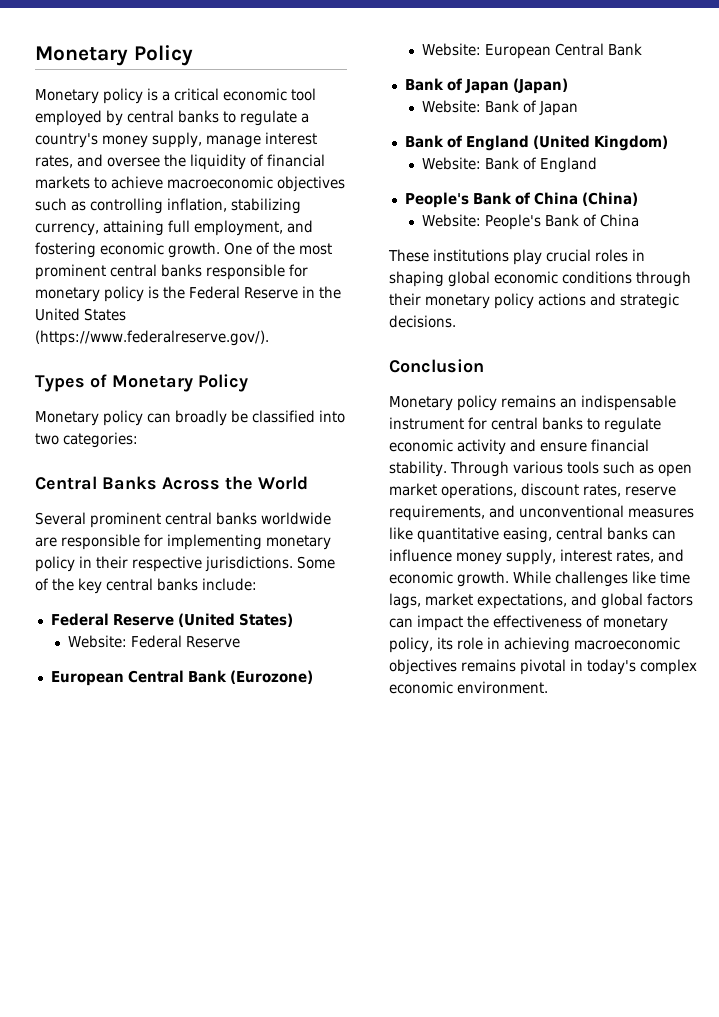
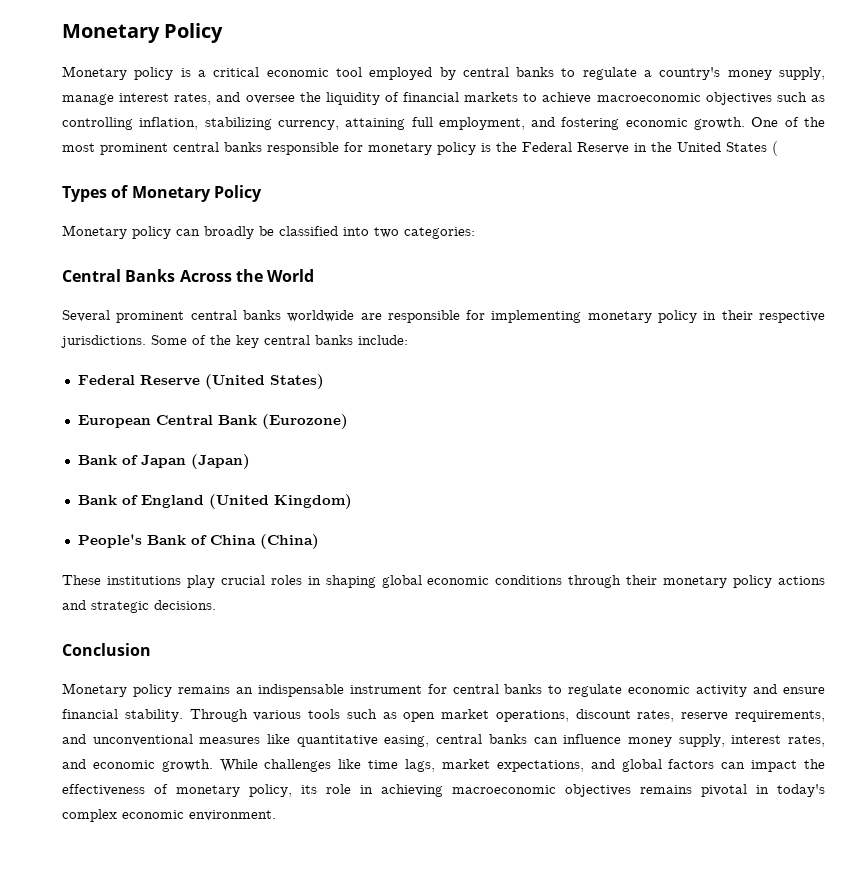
[35,330,269,346] (https://www.federalreserve.gov/). -> [772,141,778,156] (
[68,635,241,648] // Website: Federal Reserve -> (324, 381) none
[422,43,643,59] // Website: European Central Bank -> (348, 421) none
[422,100,579,116] // Website: Bank of Japan -> (250, 461) none
[422,157,598,173] // Website: Bank of England -> (352, 501) none
[422,214,640,230] // Website: People's Bank of China -> (319, 541) none

